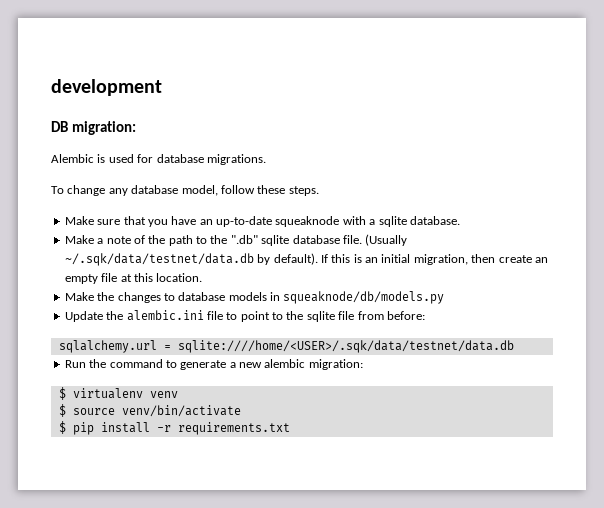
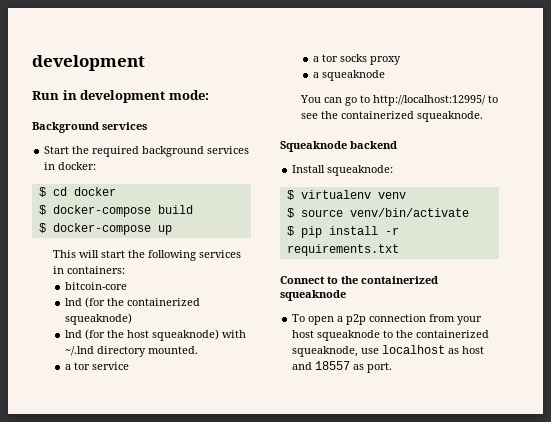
[51,121,136,135] [51,154,266,165] [51,185,319,196] [64,216,460,227] [64,234,408,246] [64,253,548,266] [64,273,203,284] [64,291,445,304] [64,310,425,322] [58,340,514,353] [64,359,363,370] DB migration: // Alembic is used for database migrations. // To change any database model, follow these steps. // Make sure that you have an up-to-date squeaknode with a sqlite database. // Make a note of the path to the ".db" sqlite database file. (Usually ~/.sqk/data/testnet/data.db by default). If this is an initial migration, then create an empty file at this location. // Make the changes to database models in squeaknode/db/models.py // Update the alembic.ini file to point to the sqlite file from before: // sqlalchemy.url = sqlite:////home/<USER>/.sqk/data/testnet/data.db // Run the command to generate a new alembic migration: -> [32,90,209,103] [32,122,147,133] [44,146,250,157] [44,162,97,170] [38,187,116,197] [38,205,193,217] [38,223,172,235] [52,250,241,261] [52,266,125,274] [64,282,127,290] [64,297,200,308] [64,313,132,325] [64,329,246,341] [64,346,198,357] [64,362,129,370] [312,54,401,65] [312,70,385,81] [299,95,498,106] [300,111,483,122] [280,141,397,152] [292,165,394,176] Run in development mode: // Background services // Start the required background services in docker: // $ cd docker // $ docker-compose build // $ docker-compose up // This will start the following services in containers: // bitcoin-core // lnd (for the containerized squeaknode) // lnd (for the host squeaknode) with ~/.lnd directory mounted. // a tor service // a tor socks proxy // a squeaknode // You can go to http://localhost:12995/ to see the containerized squeaknode. // Squeaknode backend // Install squeaknode:
(290, 428) none -> [280,276,438,284] [280,290,346,301] [292,314,483,325] [292,330,490,341] [292,345,485,357] [292,361,393,373] // Connect to the containerized squeaknode // To open a p2p connection from your host squeaknode to the containerized squeaknode, use localhost as host and 18557 as port.

